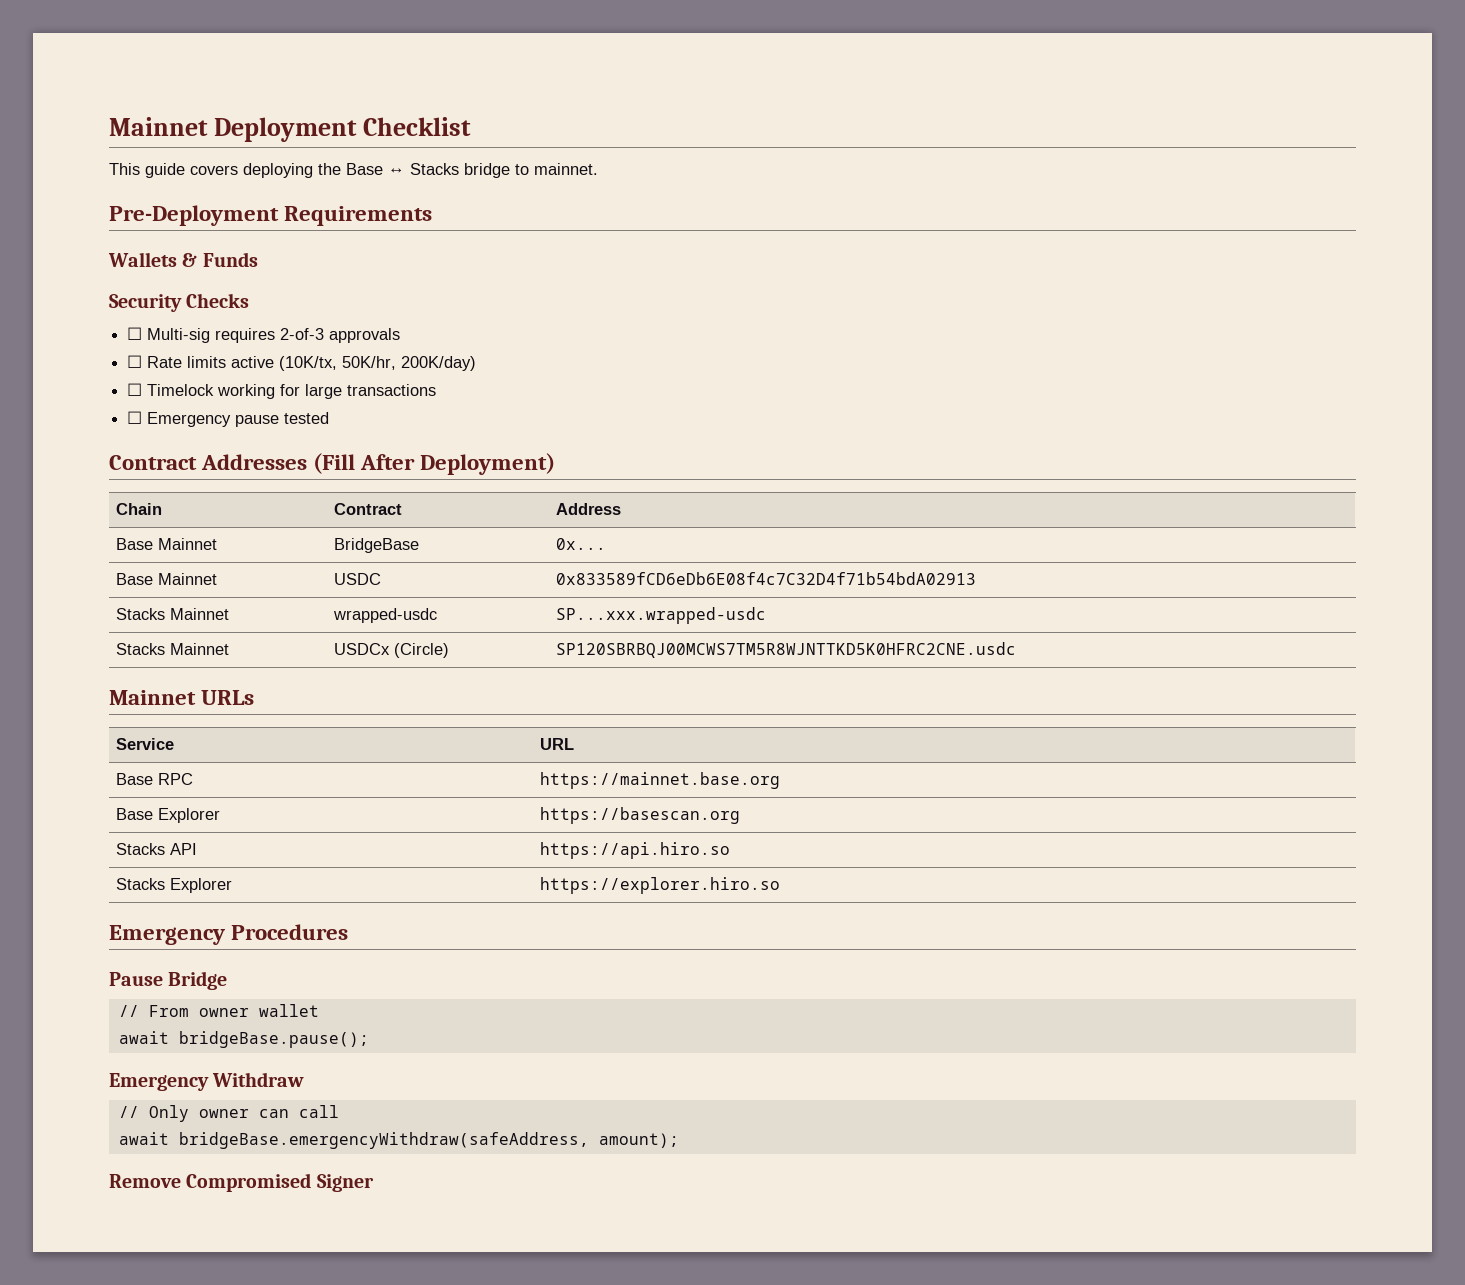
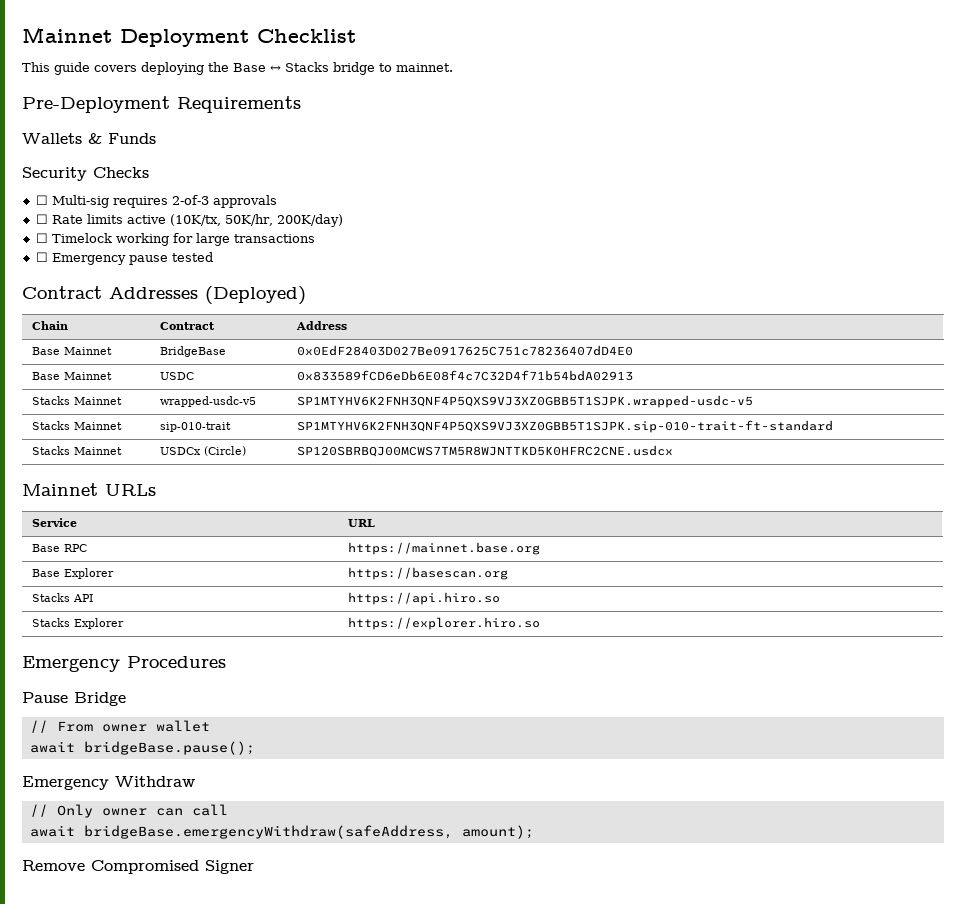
[313,453,556,475] (Fill After Deployment) -> [205,286,306,305] (Deployed)
[556,538,607,550] 0x... -> [296,345,633,356] 0x0EdF28403D027Be0917625C751c78236407dD4E0
[333,608,438,623] [556,607,767,624] wrapped-usdc | SP...xxx.wrapped-usdc -> [159,396,256,407] [296,395,753,408] [31,421,122,430] [159,422,231,432] [296,420,833,433] wrapped-usdc-v5 | SP1MTYHV6K2FNH3QNF4P5QXS9VJ3XZ0GBB5T1SJPK.wrapped-usdc-v5 // Stacks Mainnet | sip-010-trait | SP1MTYHV6K2FNH3QNF4P5QXS9VJ3XZ0GBB5T1SJPK.sip-010-trait-ft-standard
[556,642,1017,658] SP120SBRBQJ00MCWS7TM5R8WJNTTKD5K0HFRC2CNE.usdc -> [296,445,673,457] SP120SBRBQJ00MCWS7TM5R8WJNTTKD5K0HFRC2CNE.usdcx

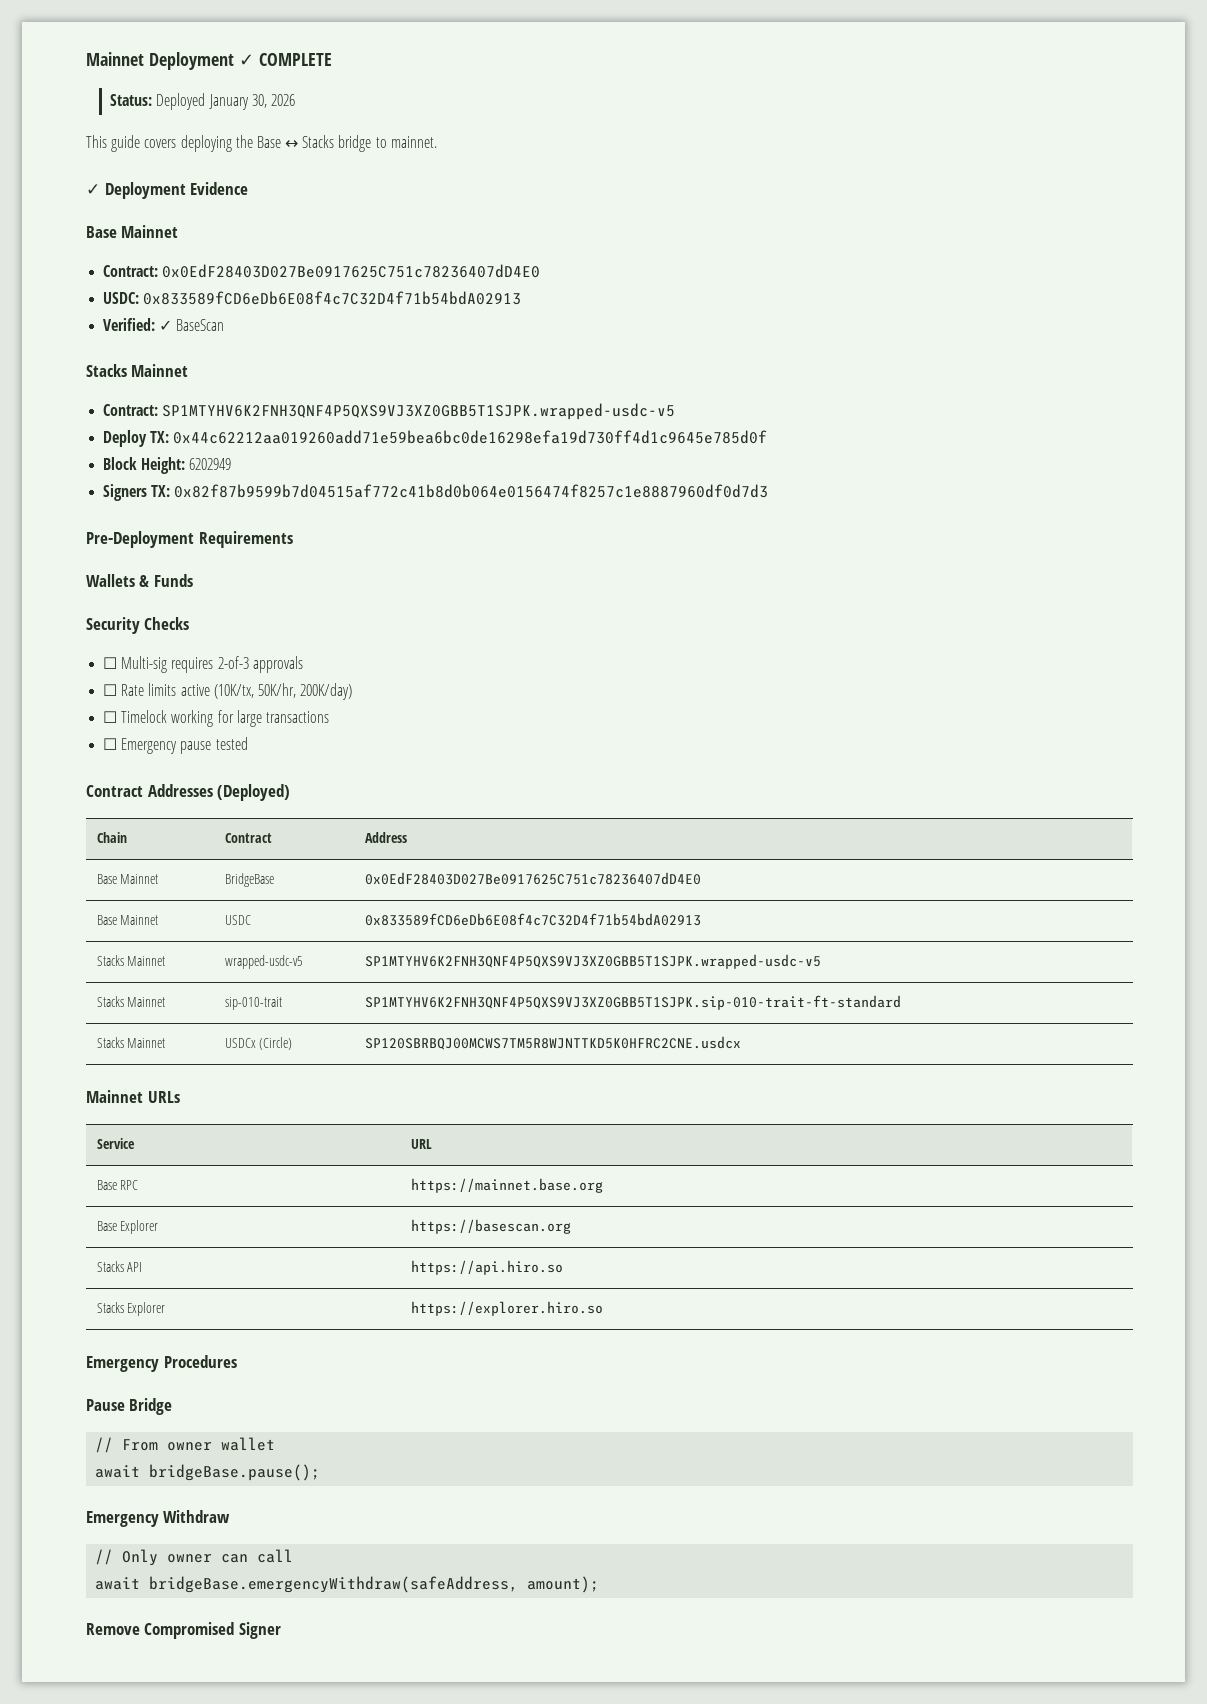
[257,29,356,43] Checklist -> [238,53,332,66] [110,93,295,110] ✓ COMPLETE // Status: Deployed January 30, 2026
(453, 67) none -> [86,182,249,199] [86,225,179,238] [103,264,541,278] [103,291,522,305] [103,318,225,331] [86,364,189,377] [103,403,676,420] [103,430,768,447] [103,457,232,474] [103,484,769,501] // ✓ Deployment Evidence // Base Mainnet // Contract: 0x0EdF28403D027Be0917625C751c78236407dD4E0 // USDC: 0x833589fCD6eDb6E08f4c7C32D4f71b54bdA02913 // Verified: ✓ BaseScan // Stacks Mainnet // Contract: SP1MTYHV6K2FNH3QNF4P5QXS9VJ3XZ0GBB5T1SJPK.wrapped-usdc-v5 // Deploy TX: 0x44c62212aa019260add71e59bea6bc0de16298efa19d730ff4d1c9645e785d0f // Block Height: 6202949 // Signers TX: 0x82f87b9599b7d04515af772c41b8d0b064e0156474f8257c1e8887960df0d7d3

